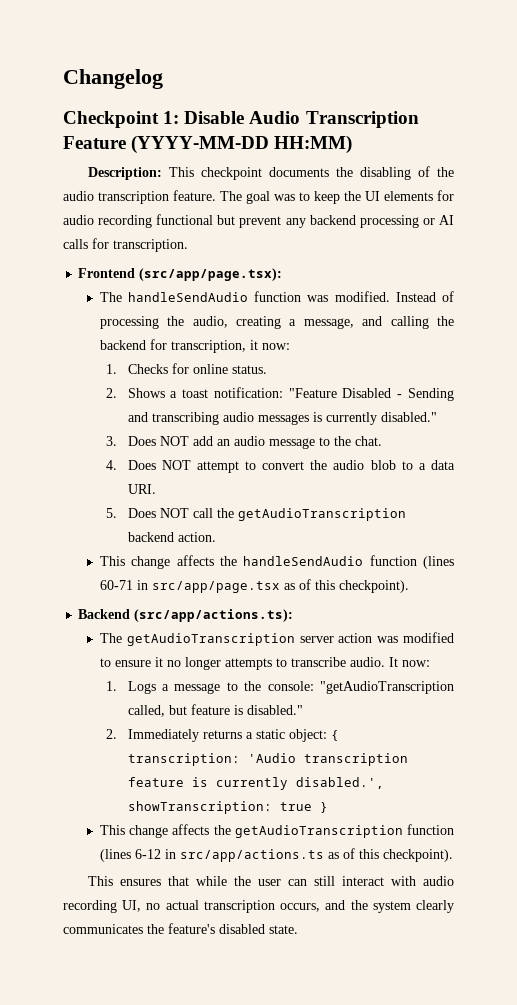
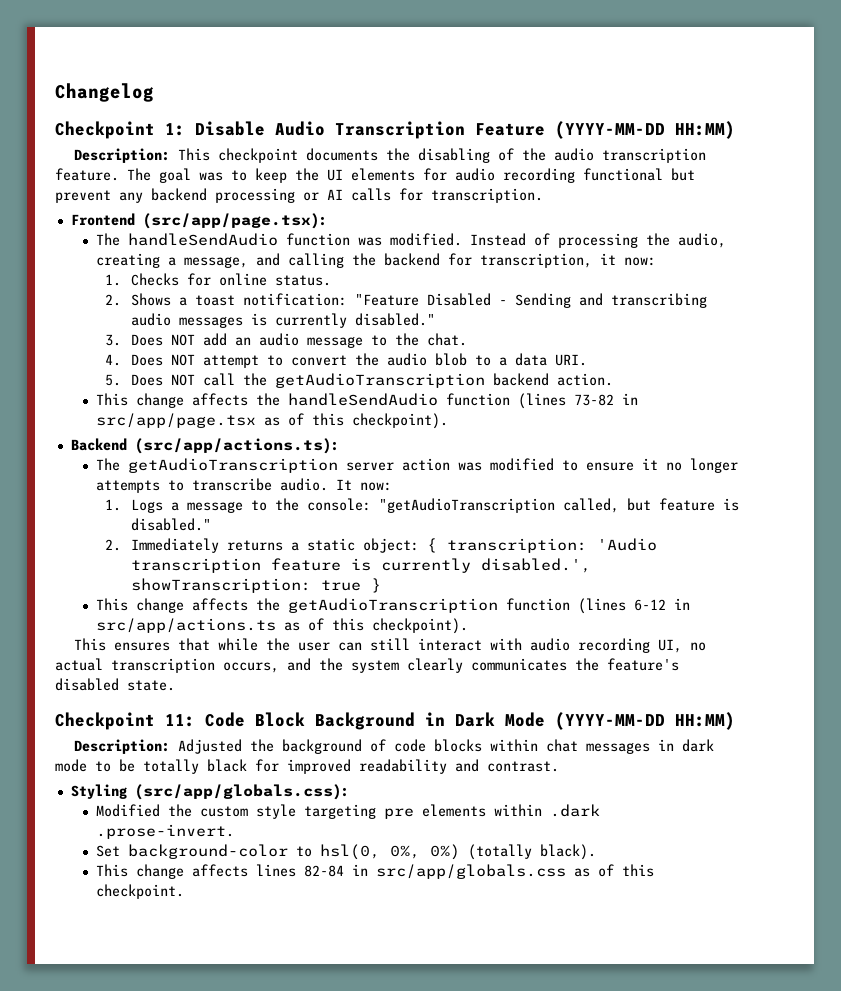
[99,580,133,590] 60-71 -> [574,394,615,406] 73-82
(298, 929) none -> [55,712,735,730] [74,739,715,754] [55,759,559,774] [70,784,349,800] [96,804,601,819] [96,824,235,839] [96,844,597,860] [96,864,655,879] [96,884,185,899] // Checkpoint 11: Code Block Background in Dark Mode (YYYY-MM-DD HH:MM) // Description: Adjusted the background of code blocks within chat messages in dark mode to be totally black for improved readability and contrast. // Styling (src/app/globals.css): // Modified the custom style targeting pre elements within .dark .prose-invert. // Set background-color to hsl(0, 0%, 0%) (totally black). // This change affects lines 82-84 in src/app/globals.css as of this checkpoint.

